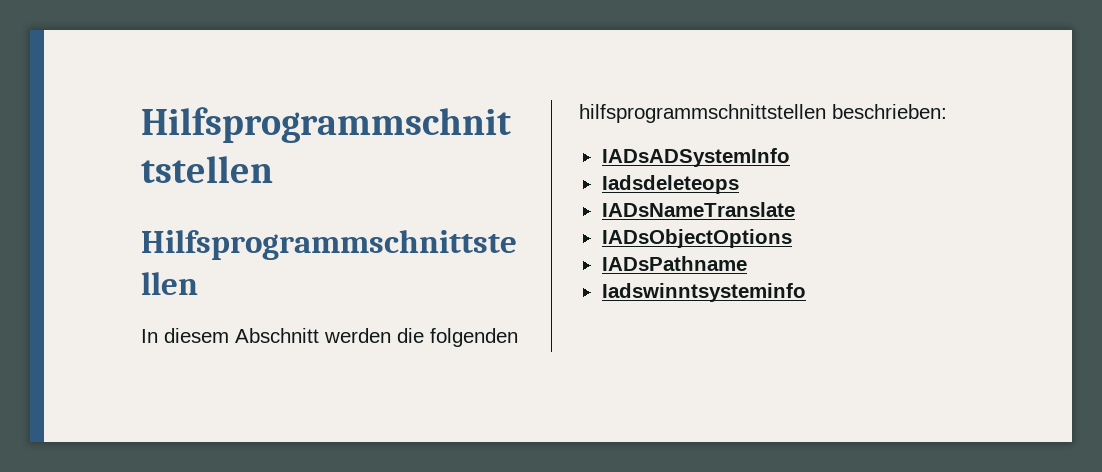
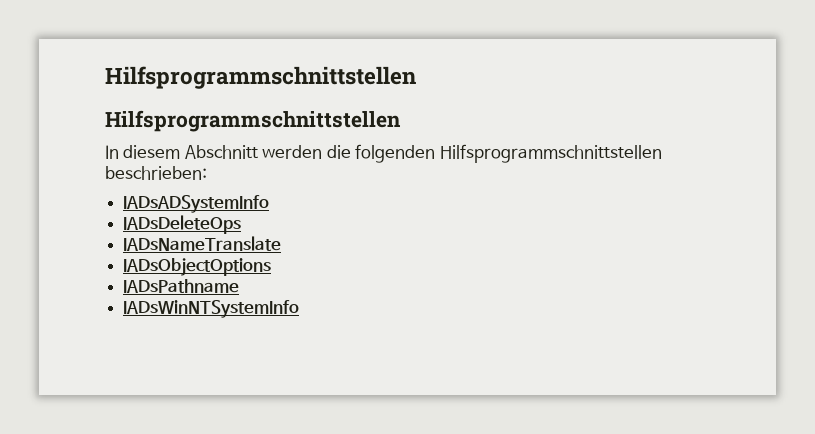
[579,104,826,123] hilfsprogrammschnittstellen -> [439,144,662,163] Hilfsprogrammschnittstellen
[601,175,739,194] Iadsdeleteops -> [123,215,242,234] IADsDeleteOps
[601,283,806,302] Iadswinntsysteminfo -> [123,300,300,318] IADsWinNTSystemInfo

